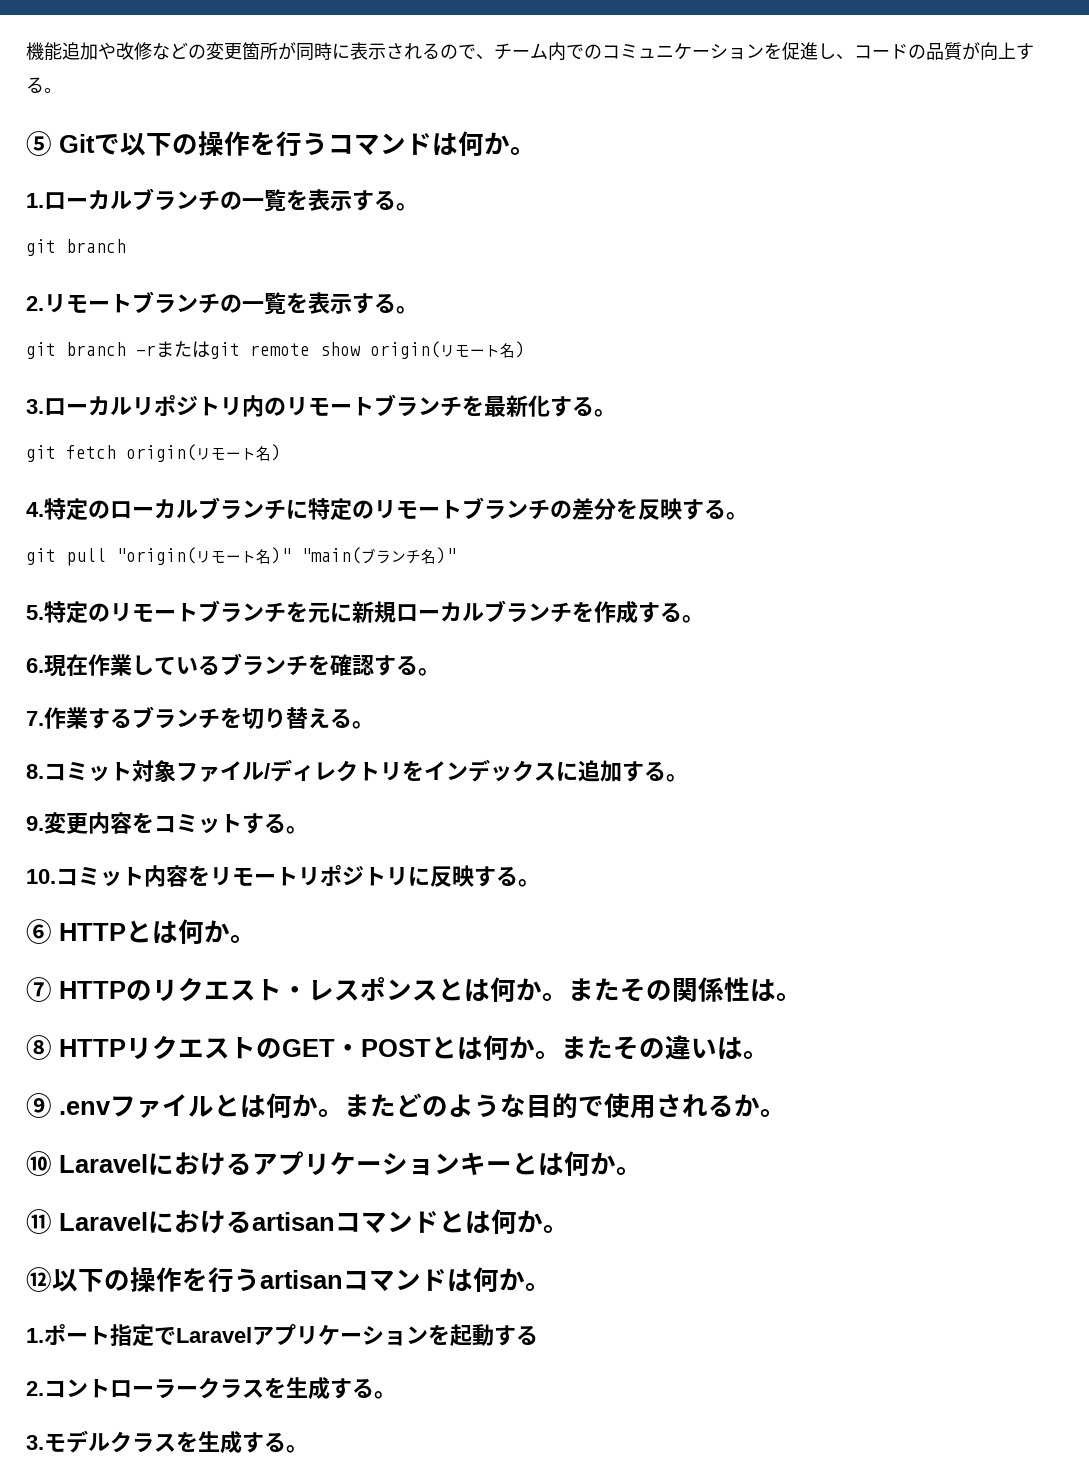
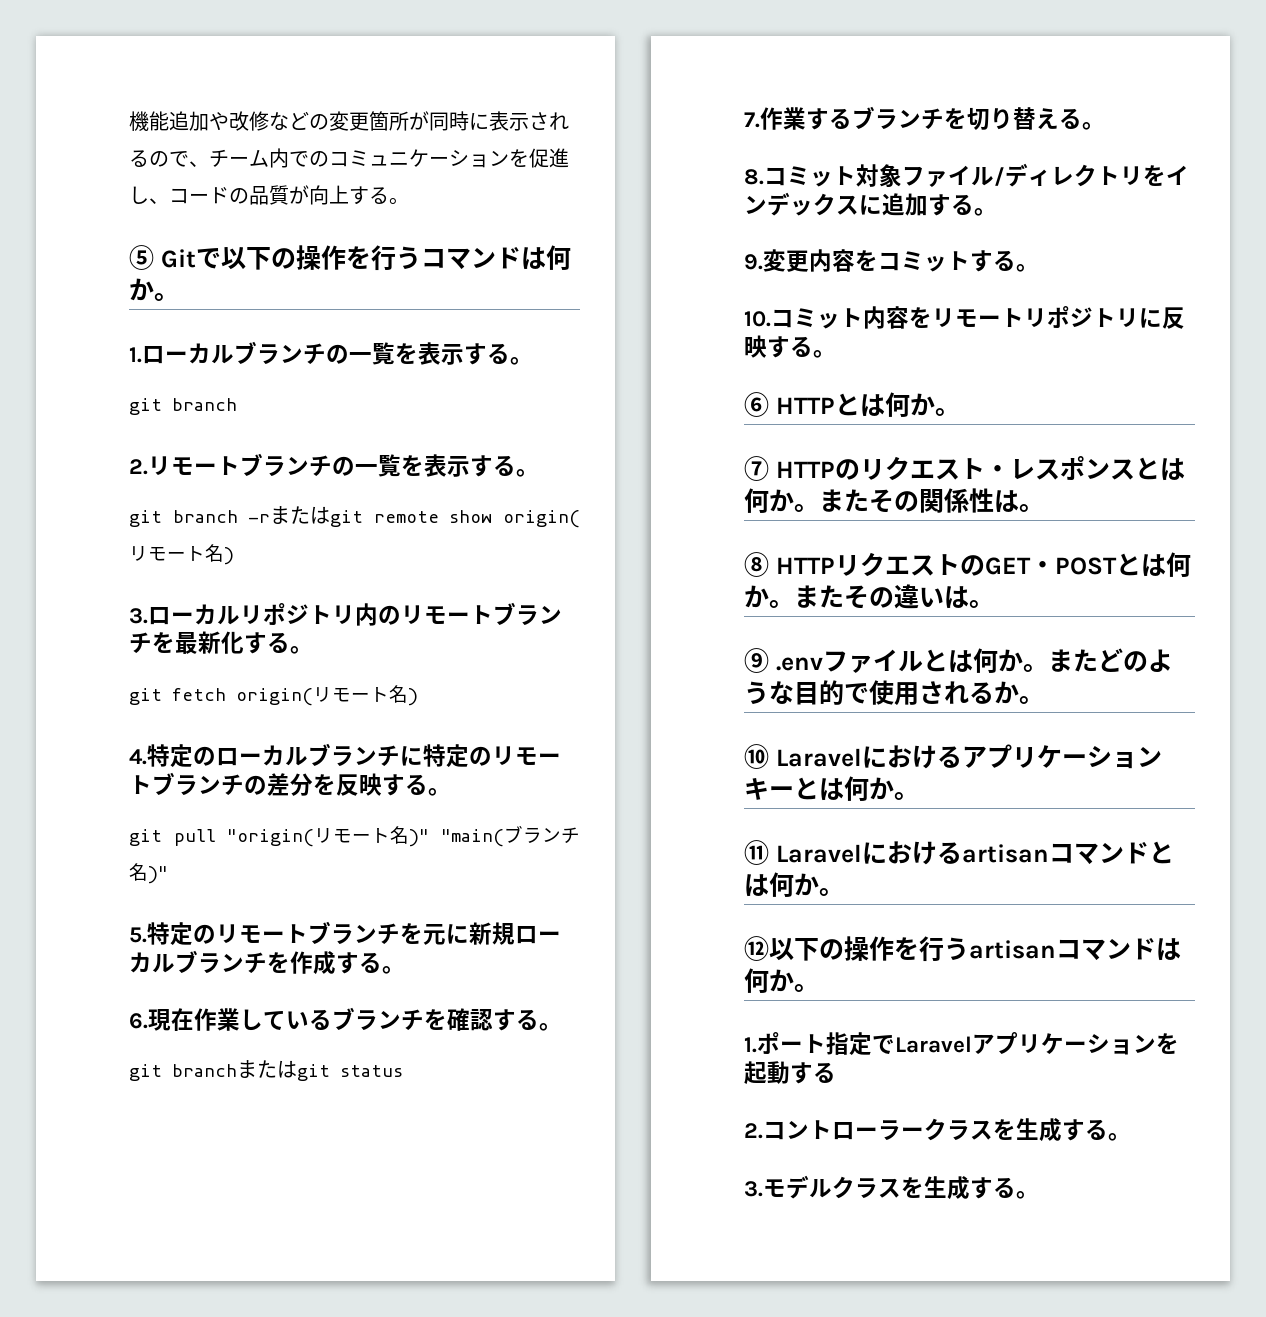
(440, 672) none -> [129,1060,403,1081] // git branchまたはgit status

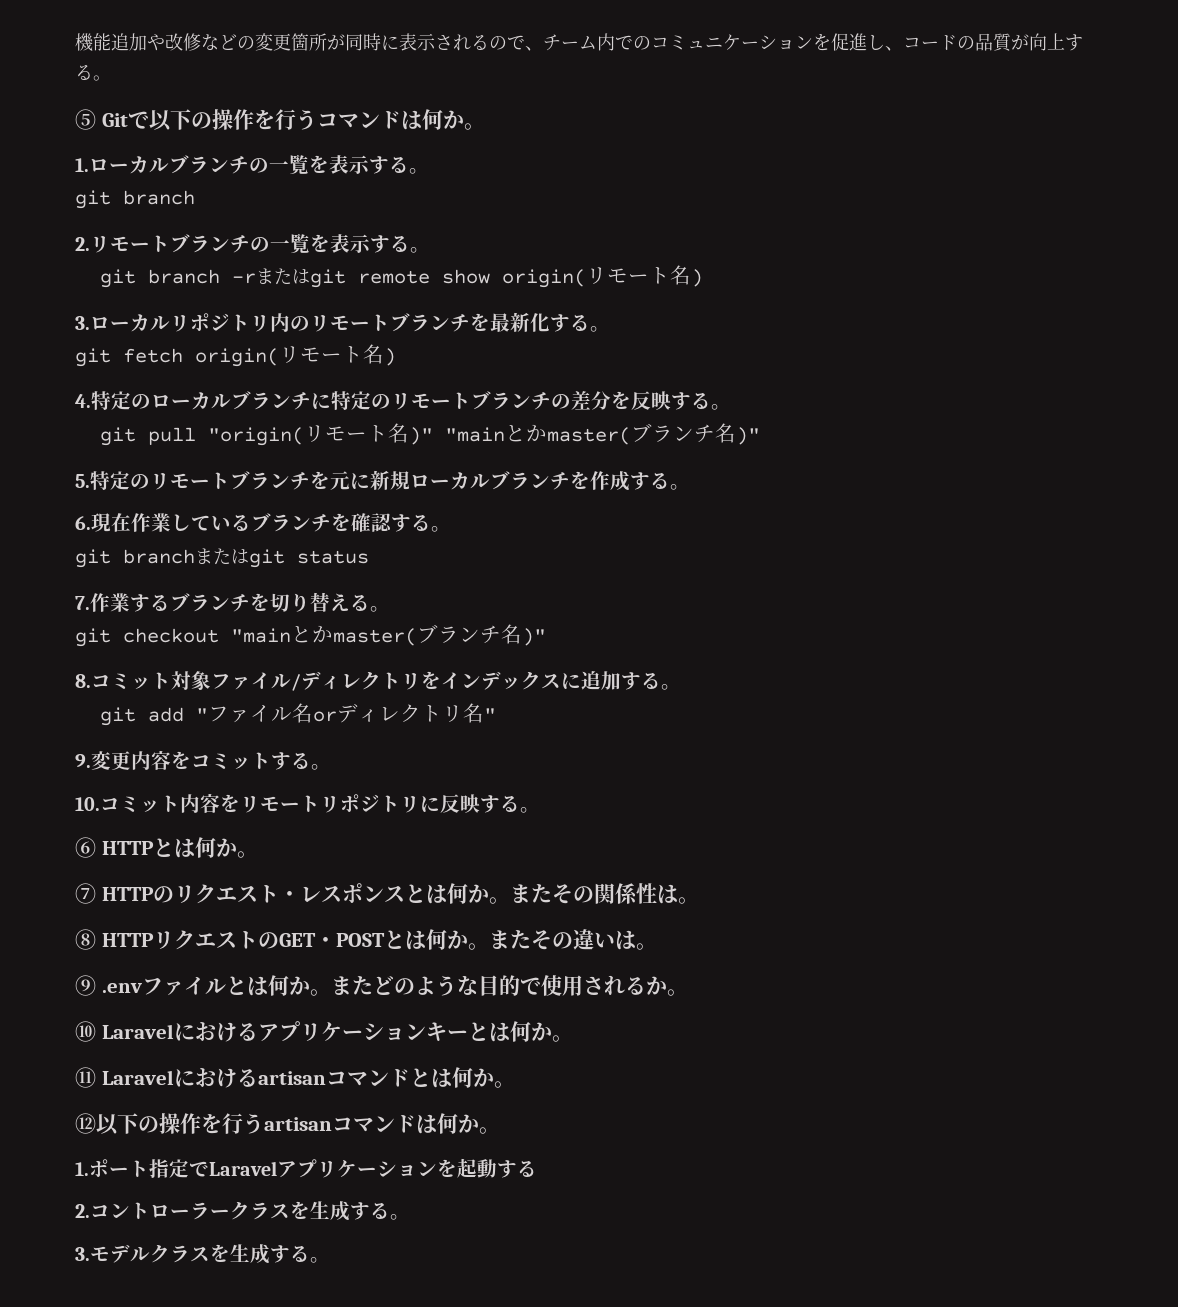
[441,829,504,847] "main( -> [444,424,631,445] "mainとかmaster(
(1105, 126) none -> [75,624,546,647] // git checkout "mainとかmaster(ブランチ名)"
(997, 212) none -> [99,703,496,726] // git add "ファイル名orディレクトリ名"

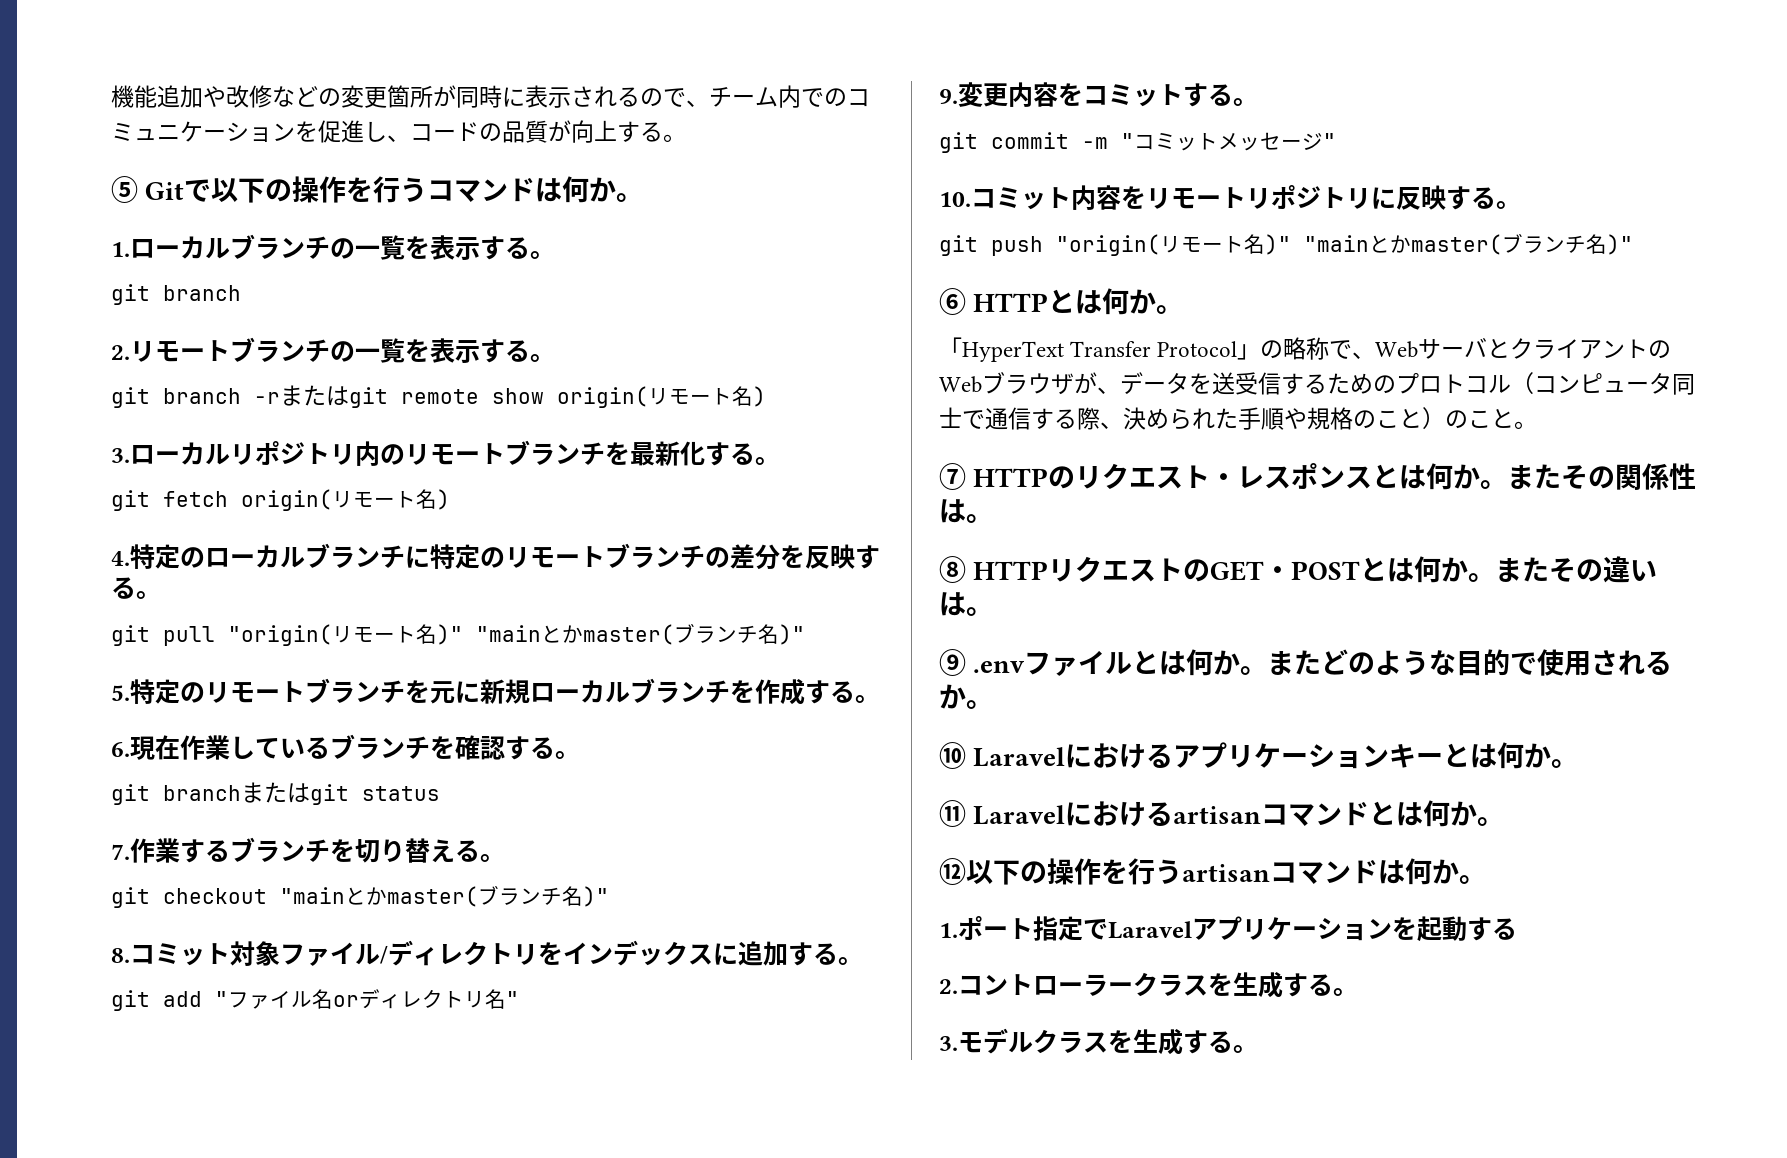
(331, 767) none -> [939,132,1336,153] // git commit -m "コミットメッセージ"
(540, 810) none -> [939,233,1633,256] // git push "origin(リモート名)" "mainとかmaster(ブランチ名)"
(258, 854) none -> [939,337,1672,362] [939,372,1695,395] [939,407,1537,430] // 「HyperText Transfer Protocol」の略称で、WebサーバとクライアントのWebブラウザが、データを送受信するためのプロトコル（コンピュータ同士で通信する際、決められた手順や規格のこと）のこと。

